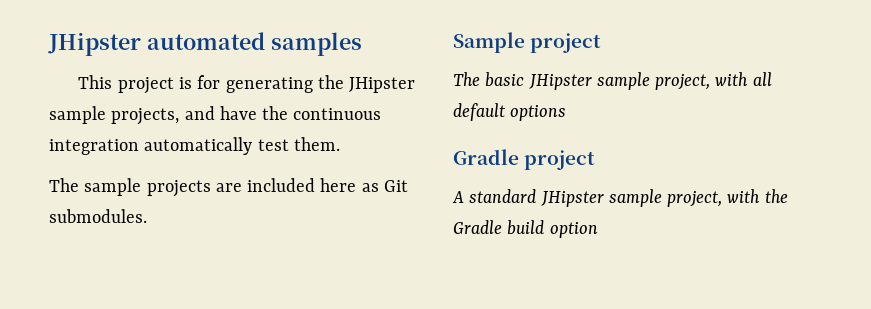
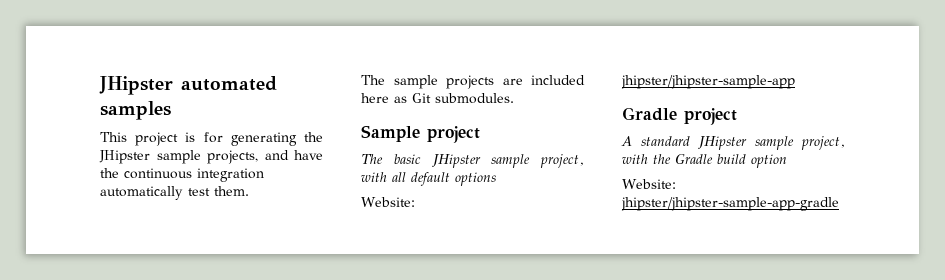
(567, 113) none -> [361,197,415,207] [621,75,795,89] // Website: jhipster/jhipster-sample-app
(598, 230) none -> [622,179,676,189] [621,197,839,211] // Website: jhipster/jhipster-sample-app-gradle

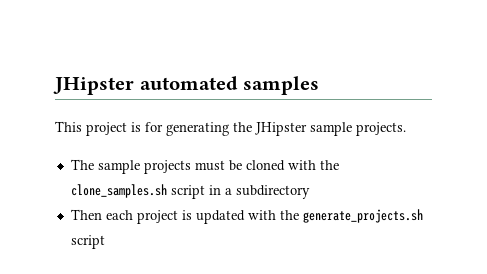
[207,150,323,164] [100,168,264,182] [100,186,249,200] [361,75,585,89] [361,93,514,104] [361,125,480,143] [361,154,584,168] [361,172,496,186] [361,197,415,207] [621,75,795,89] [622,107,737,125] [621,136,845,150] [622,154,787,168] [622,179,676,189] [621,197,839,211] projects, and have the continuous integration automatically test them. // The sample projects are included here as Git submodules. // Sample project // The basic JHipster sample project, with all default options // Website: jhipster/jhipster-sample-app // Gradle project // A standard JHipster sample project, with the Gradle build option // Website: jhipster/jhipster-sample-app-gradle -> [356,122,406,136] [70,159,339,174] [70,184,310,199] [70,209,423,224] [70,235,105,249] projects. // The sample projects must be cloned with the clone_samples.sh script in a subdirectory // Then each project is updated with the generate_projects.sh script

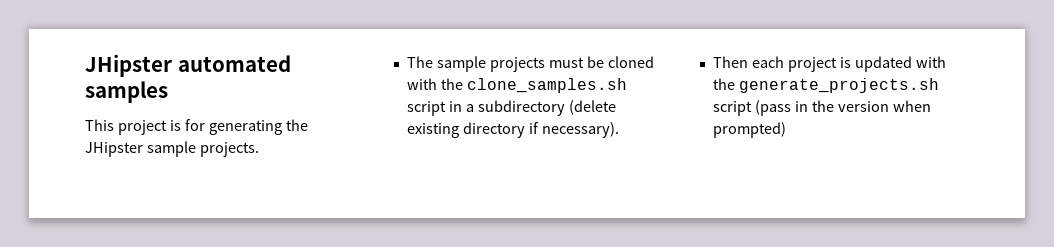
(310, 192) none -> [568,100,616,115] [406,122,619,138] (delete existing directory if necessary).
(105, 242) none -> [754,100,931,116] [712,122,786,138] (pass in the version when prompted)

